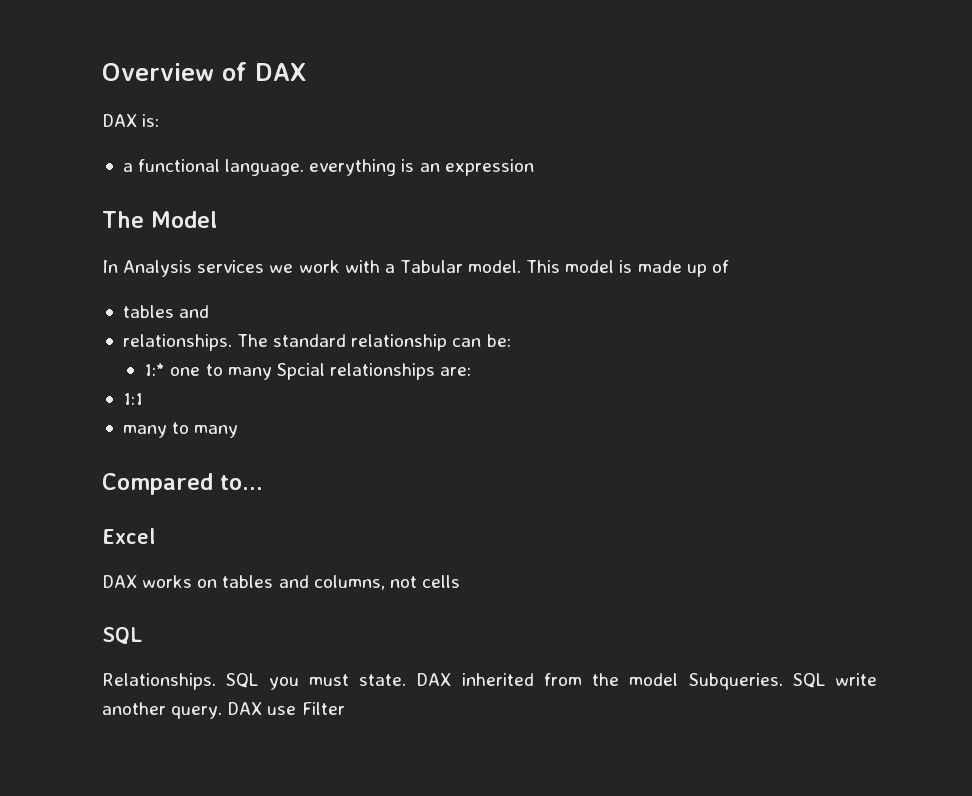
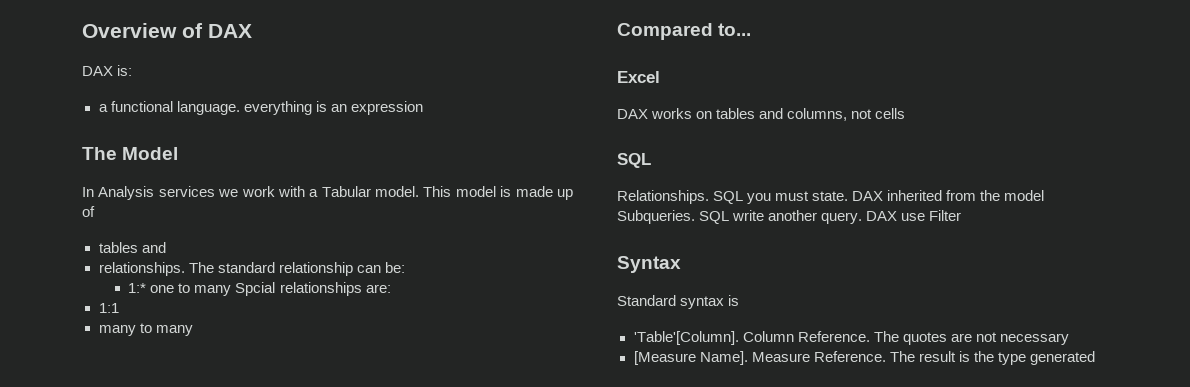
(345, 708) none -> [617,256,681,273] [617,295,740,309] [633,331,1069,345] [633,351,1095,365] // Syntax // Standard syntax is // 'Table'[Column]. Column Reference. The quotes are not necessary // [Measure Name]. Measure Reference. The result is the type generated

